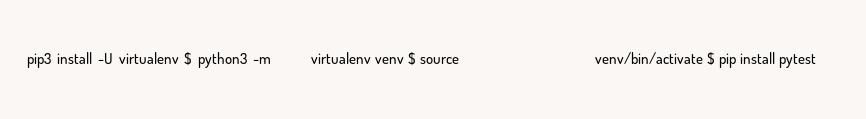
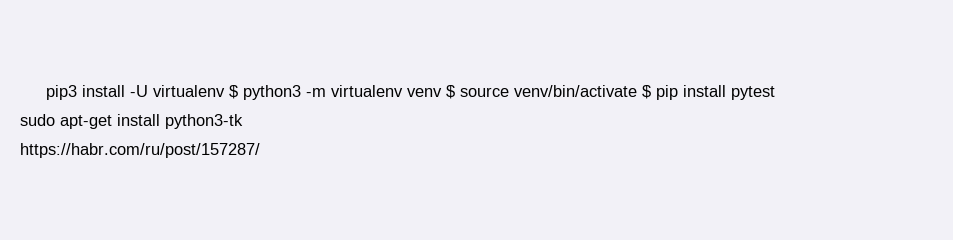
(817, 61) none -> [20,114,243,129] [20,143,260,158] // sudo apt-get install python3-tk // https://habr.com/ru/post/157287/

